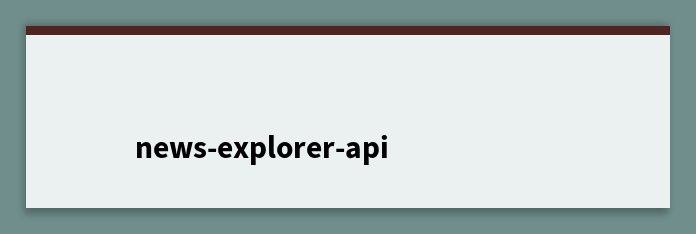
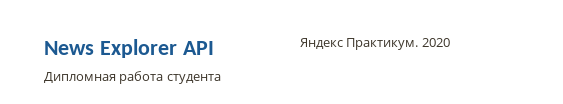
[135,135,389,165] news-explorer-api -> [44,39,214,58] [44,71,221,84] [300,38,450,50] News Explorer API // Дипломная работа студента Яндекс Практикум. 2020

